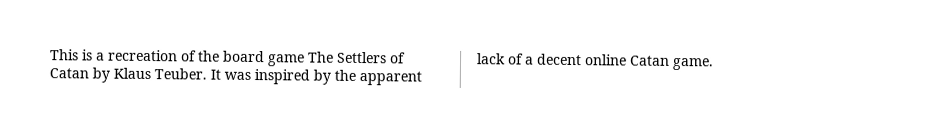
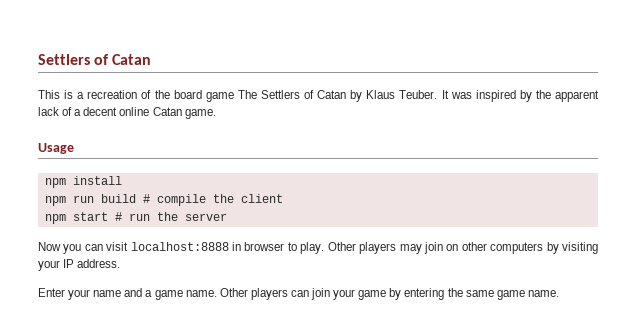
(50, 55) none -> [38,54,152,65] Settlers of Catan //
(714, 64) none -> [38,143,74,154] [44,176,122,188] [44,194,283,206] [44,212,227,224] [38,242,599,254] [38,259,121,271] [38,288,559,300] // Usage // npm install // npm run build # compile the client // npm start # run the server // Now you can visit localhost:8888 in browser to play. Other players may join on other computers by visiting your IP address. // Enter your name and a game name. Other players can join your game by entering the same game name.

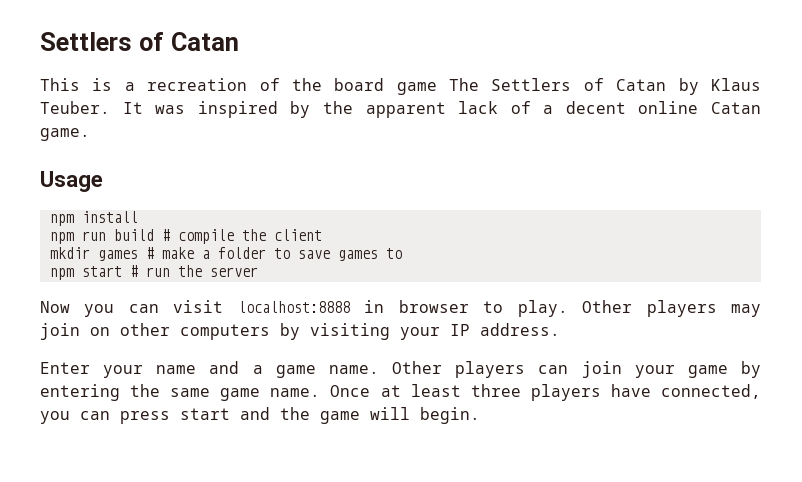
(283, 198) none -> [49,247,402,261] // mkdir games # make a folder to save games to
(559, 293) none -> [330,384,761,401] [40,407,480,424] Once at least three players have connected, you can press start and the game will begin.

